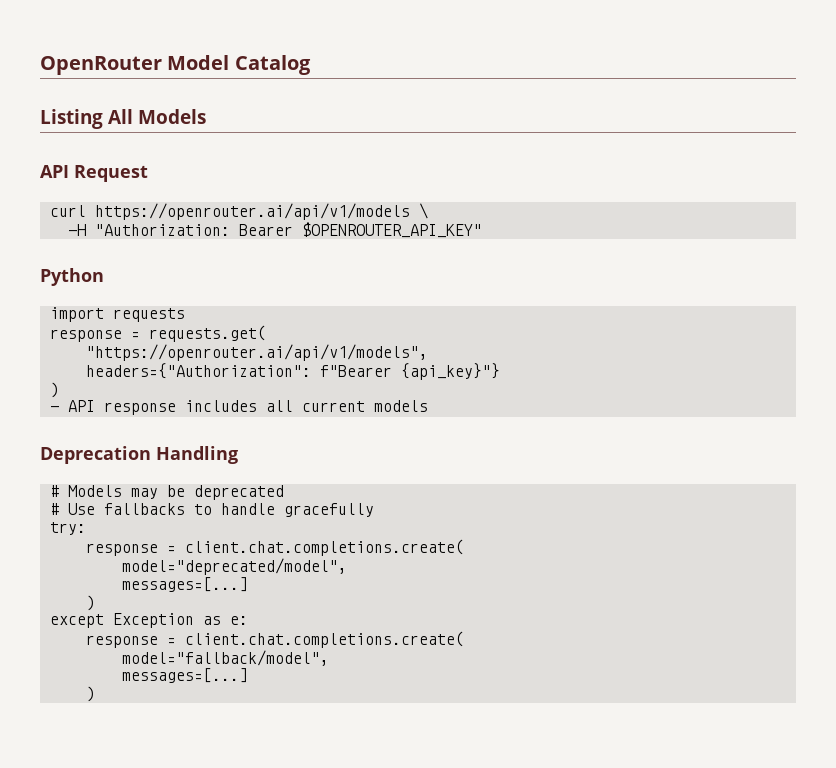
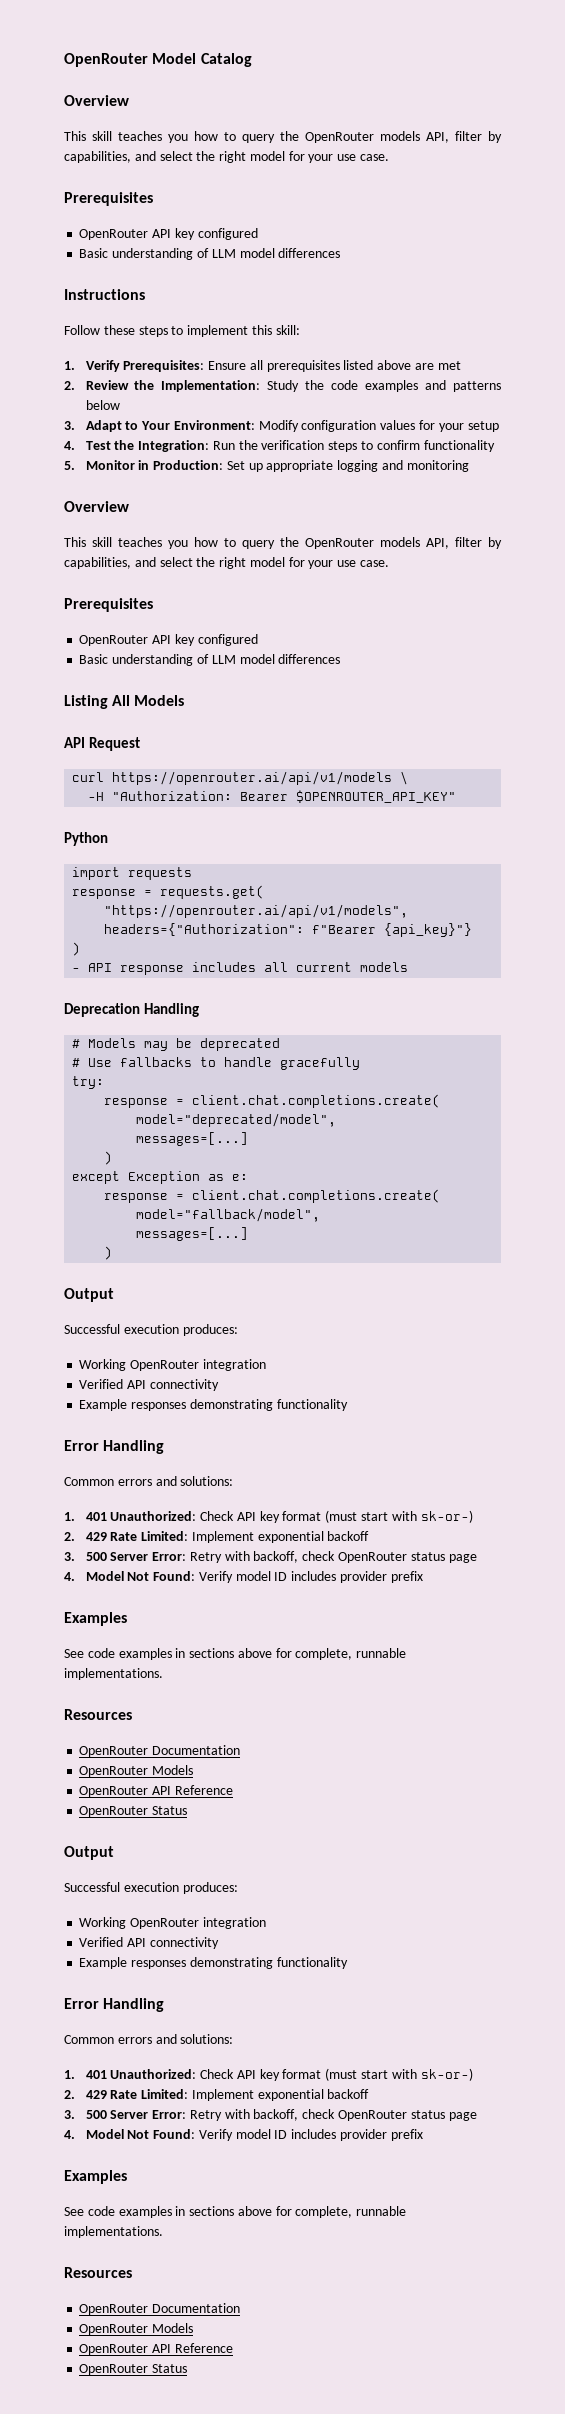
(311, 65) none -> [64,95,129,106] [64,131,502,143] [64,151,390,163] [64,192,153,206] [79,228,258,240] [79,248,341,260] [64,289,145,300] [64,325,300,337] [64,360,461,372] [64,380,502,392] [85,400,120,410] [64,420,499,432] [64,440,495,452] [64,460,469,472] [64,501,129,512] [64,537,502,549] [64,557,390,569] [64,598,153,612] [79,634,258,646] [79,654,341,666] // Overview // This skill teaches you how to query the OpenRouter models API, filter by capabilities, and select the right model for your use case. // Prerequisites // OpenRouter API key configured // Basic understanding of LLM model differences // Instructions // Follow these steps to implement this skill: // 1. Verify Prerequisites: Ensure all prerequisites listed above are met // 2. Review the Implementation: Study the code examples and patterns below // 3. Adapt to Your Environment: Modify configuration values for your setup // 4. Test the Integration: Run the verification steps to confirm functionality // 5. Monitor in Production: Set up appropriate logging and monitoring // Overview // This skill teaches you how to query the OpenRouter models API, filter by capabilities, and select the right model for your use case. // Prerequisites // OpenRouter API key configured // Basic understanding of LLM model differences
(96, 694) none -> [64,1288,114,1302] [64,1324,238,1336] [79,1359,266,1371] [79,1379,219,1391] [79,1399,348,1411] [64,1440,165,1454] [64,1476,234,1486] [64,1510,473,1523] [64,1531,370,1543] [64,1551,477,1563] [64,1571,423,1583] [64,1612,127,1626] [64,1648,407,1660] [64,1668,163,1680] [64,1709,132,1720] [79,1745,241,1757] [79,1765,194,1777] [79,1785,233,1797] [79,1806,188,1817] [64,1846,114,1860] [64,1882,238,1894] [79,1917,266,1929] [79,1937,219,1949] [79,1957,348,1969] [64,1998,165,2012] [64,2034,234,2044] [64,2068,473,2081] [64,2089,370,2101] [64,2109,477,2121] [64,2129,423,2141] [64,2170,127,2184] [64,2206,407,2218] [64,2226,163,2238] [64,2267,132,2278] [79,2303,241,2315] [79,2323,194,2335] [79,2343,233,2355] [79,2364,188,2375] // Output // Successful execution produces: // Working OpenRouter integration // Verified API connectivity // Example responses demonstrating functionality // Error Handling // Common errors and solutions: // 1. 401 Unauthorized: Check API key format (must start with sk-or-) // 2. 429 Rate Limited: Implement exponential backoff // 3. 500 Server Error: Retry with backoff, check OpenRouter status page // 4. Model Not Found: Verify model ID includes provider prefix // Examples // See code examples in sections above for complete, runnable implementations. // Resources // OpenRouter Documentation // OpenRouter Models // OpenRouter API Reference // OpenRouter Status // Output // Successful execution produces: // Working OpenRouter integration // Verified API connectivity // Example responses demonstrating functionality // Error Handling // Common errors and solutions: // 1. 401 Unauthorized: Check API key format (must start with sk-or-) // 2. 429 Rate Limited: Implement exponential backoff // 3. 500 Server Error: Retry with backoff, check OpenRouter status page // 4. Model Not Found: Verify model ID includes provider prefix // Examples // See code examples in sections above for complete, runnable implementations. // Resources // OpenRouter Documentation // OpenRouter Models // OpenRouter API Reference // OpenRouter Status

